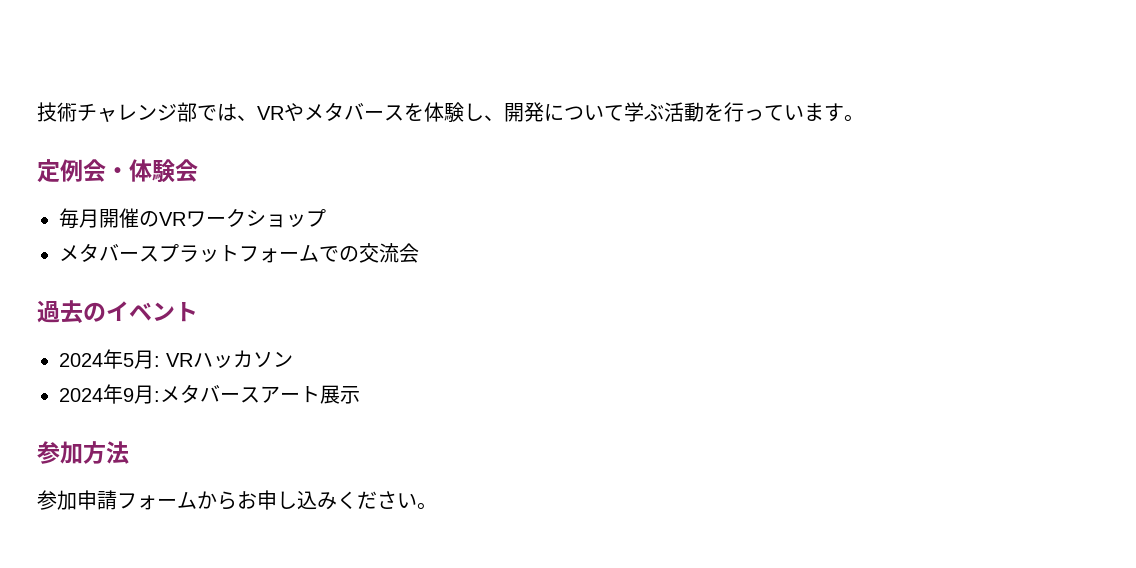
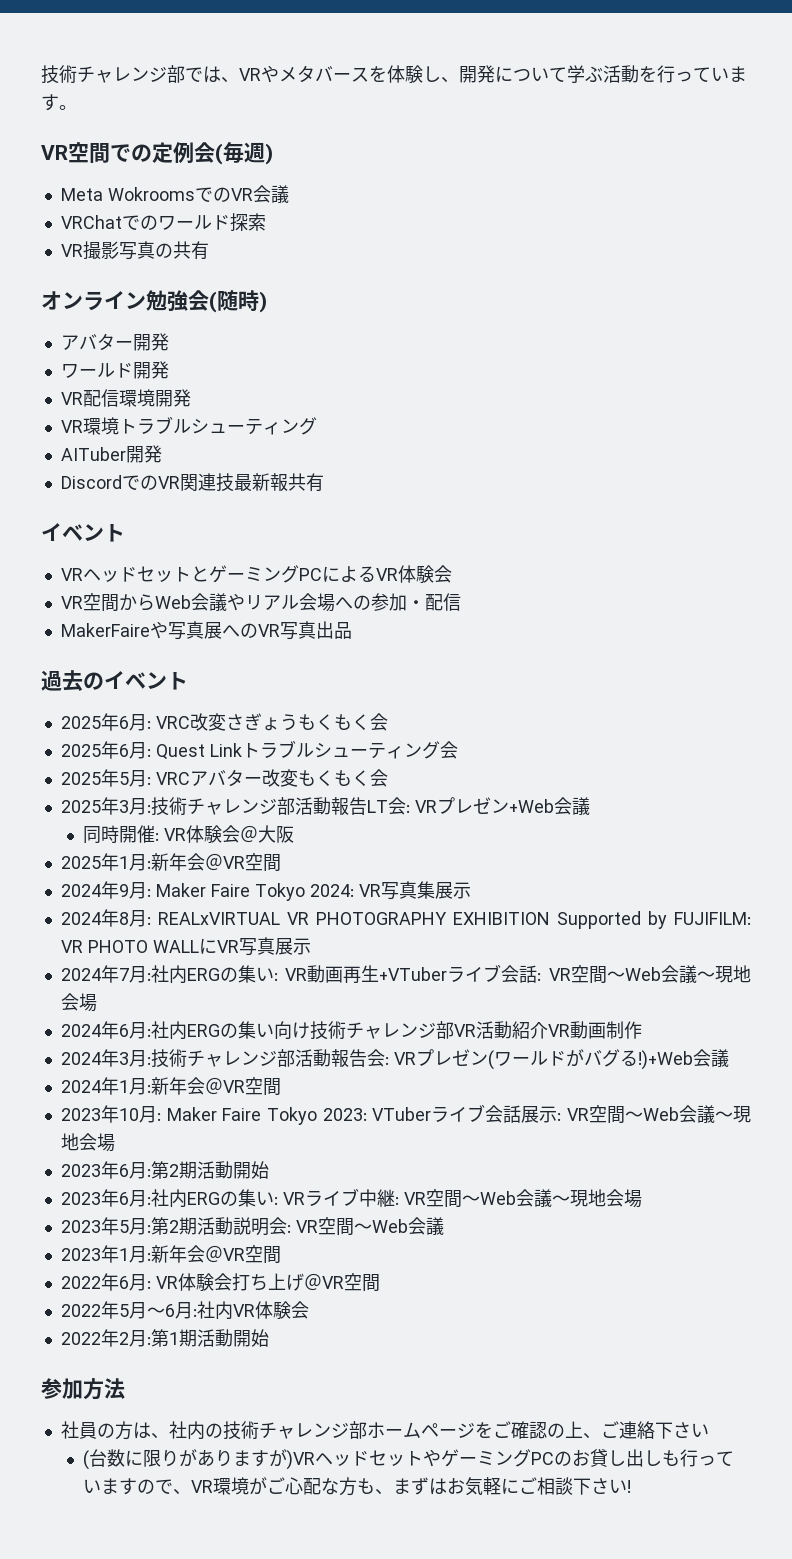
[37,159,198,183] [59,208,326,229] [59,243,419,263] [37,300,198,324] [59,349,293,369] [59,384,360,404] [37,441,129,464] [37,490,437,510] 定例会・体験会 // 毎月開催のVRワークショップ // メタバースプラットフォームでの交流会 // 過去のイベント // 2024年5月: VRハッカソン // 2024年9月:メタバースアート展示 // 参加方法 // 参加申請フォームからお申し込みください。 -> [41,142,273,165] [60,185,289,203] [60,213,266,232] [60,241,209,260] [41,290,267,313] [60,333,169,351] [60,361,169,379] [60,389,191,407] [60,416,317,435] [60,445,162,463] [60,473,324,492] [41,523,125,542] [60,565,452,584] [60,593,461,612] [60,621,352,640] [41,670,188,692] [60,713,388,731] [60,740,458,760] [60,769,388,787] [60,797,590,816] [83,825,295,844] [60,853,281,872] [60,881,471,901] [60,909,752,929] [60,937,311,956] [60,964,751,984] [60,993,97,1012] [60,1021,642,1040] [60,1049,729,1070] [60,1077,281,1096] [60,1104,751,1125] [60,1133,115,1152] [60,1161,269,1179] [60,1188,642,1208] [60,1217,444,1236] [60,1245,281,1264] [60,1273,380,1292] [60,1301,309,1320] [60,1329,269,1347] [41,1378,125,1400] [60,1421,709,1440] [83,1449,735,1470] [83,1477,632,1496] VR空間での定例会(毎週) // Meta WokroomsでのVR会議 // VRChatでのワールド探索 // VR撮影写真の共有 // オンライン勉強会(随時) // アバター開発 // ワールド開発 // VR配信環境開発 // VR環境トラブルシューティング // AITuber開発 // DiscordでのVR関連技最新報共有 // イベント // VRヘッドセットとゲーミングPCによるVR体験会 // VR空間からWeb会議やリアル会場への参加・配信 // MakerFaireや写真展へのVR写真出品 // 過去のイベント // 2025年6月: VRC改変さぎょうもくもく会 // 2025年6月: Quest Linkトラブルシューティング会 // 2025年5月: VRCアバター改変もくもく会 // 2025年3月:技術チャレンジ部活動報告LT会: VRプレゼン+Web会議 // 同時開催: VR体験会＠大阪 // 2025年1月:新年会＠VR空間 // 2024年9月: Maker Faire Tokyo 2024: VR写真集展示 // 2024年8月: REALxVIRTUAL VR PHOTOGRAPHY EXHIBITION Supported by FUJIFILM: VR PHOTO WALLにVR写真展示 // 2024年7月:社内ERGの集い: VR動画再生+VTuberライブ会話: VR空間〜Web会議〜現地会場 // 2024年6月:社内ERGの集い向け技術チャレンジ部VR活動紹介VR動画制作 // 2024年3月:技術チャレンジ部活動報告会: VRプレゼン(ワールドがバグる!)+Web会議 // 2024年1月:新年会＠VR空間 // 2023年10月: Maker Faire Tokyo 2023: VTuberライブ会話展示: VR空間〜Web会議〜現地会場 // 2023年6月:第2期活動開始 // 2023年6月:社内ERGの集い: VRライブ中継: VR空間〜Web会議〜現地会場 // 2023年5月:第2期活動説明会: VR空間〜Web会議 // 2023年1月:新年会＠VR空間 // 2022年6月: VR体験会打ち上げ＠VR空間 // 2022年5月〜6月:社内VR体験会 // 2022年2月:第1期活動開始 // 参加方法 // 社員の方は、社内の技術チャレンジ部ホームページをご確認の上、ご連絡下さい // (台数に限りがありますが)VRヘッドセットやゲーミングPCのお貸し出しも行っていますので、VR環境がご心配な方も、まずはお気軽にご相談下さい!

